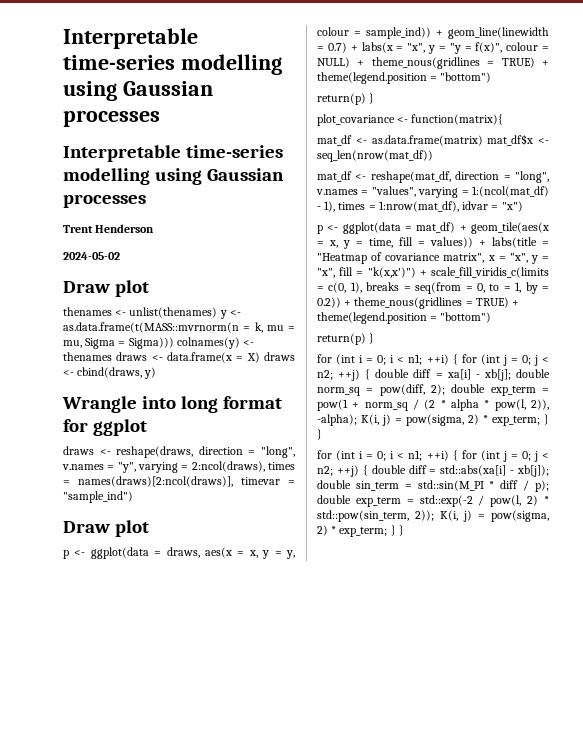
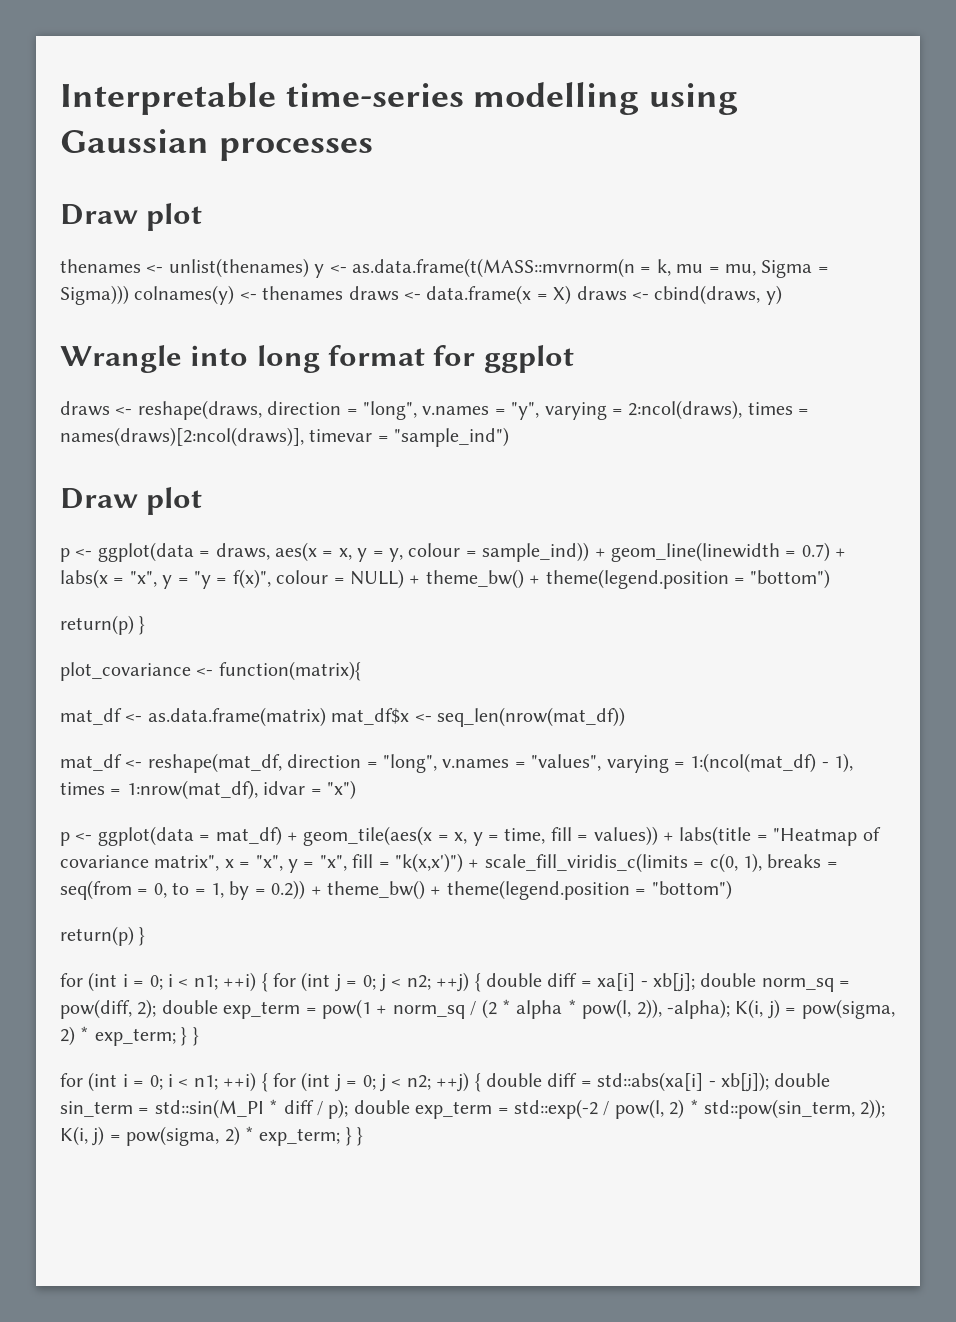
[63,28,198,49] [63,54,282,75] [63,81,213,101] [63,110,160,127] [63,145,283,162] [63,168,284,185] [63,194,146,208] [63,224,155,233] [63,252,120,260] Interpretable time-series modelling using Gaussian processes // Interpretable time-series modelling using Gaussian processes // Trent Henderson // 2024-05-02 -> [60,82,739,115] [60,129,373,161] Interpretable time-series modelling using Gaussian processes
[371,57,535,69] theme_nous(gridlines = TRUE) -> [425,569,524,589] theme_bw()
[354,297,509,309] theme_nous(gridlines = TRUE) -> [327,880,425,900] theme_bw()

